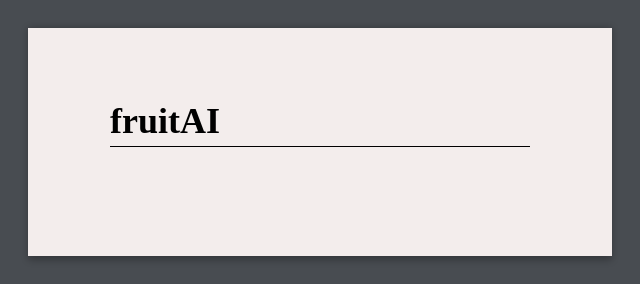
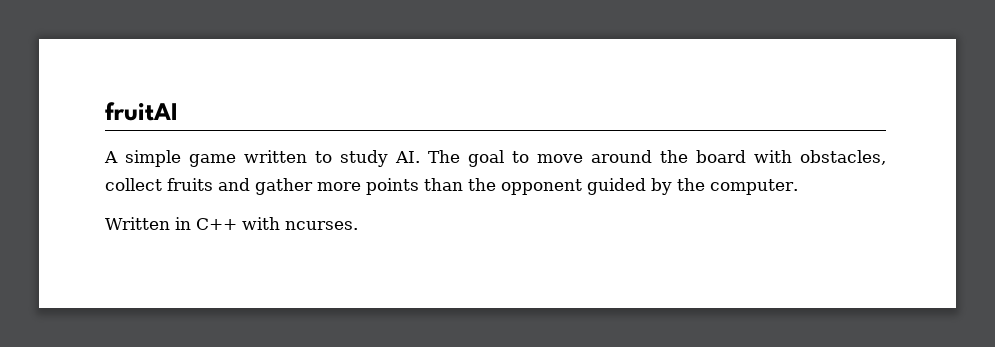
(220, 120) none -> [104,150,886,167] [105,178,798,195] [105,217,358,230] // A simple game written to study AI. The goal to move around the board with obstacles, collect fruits and gather more points than the opponent guided by the computer. // Written in C++ with ncurses.

